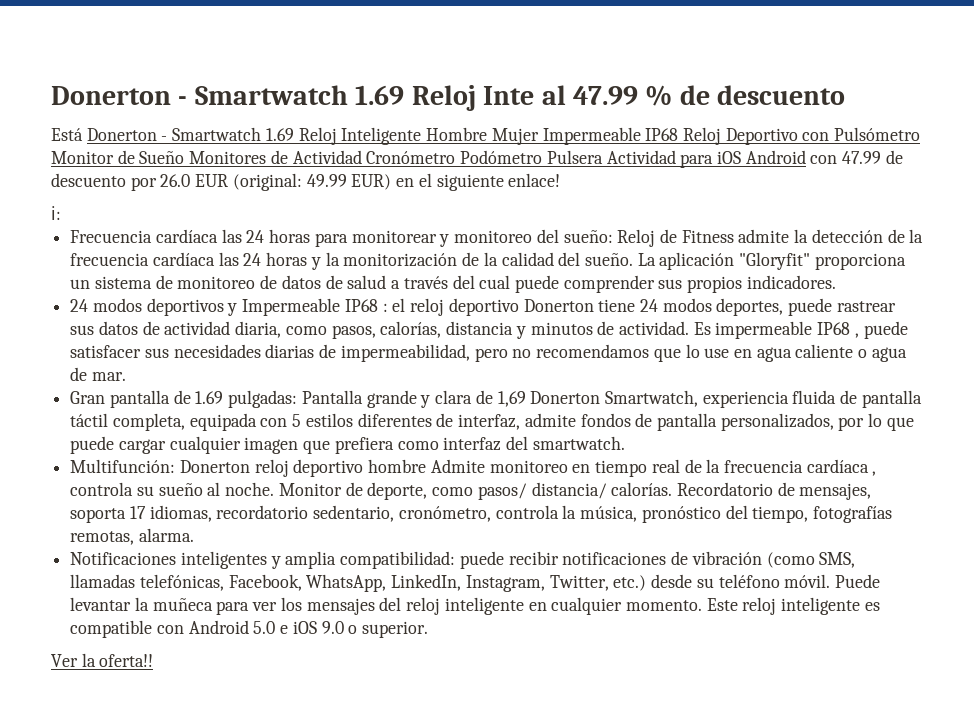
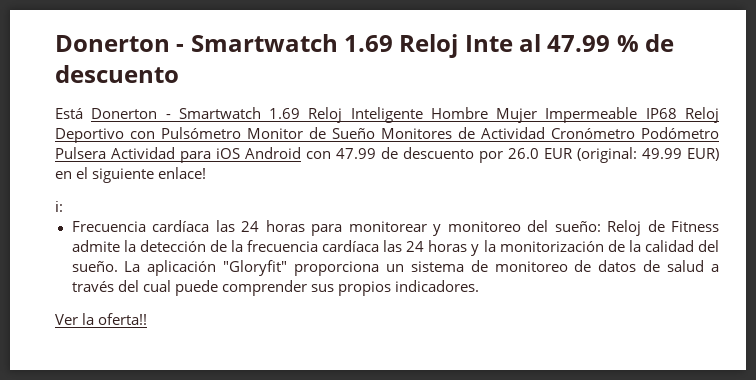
[70,298,896,316] [70,321,908,339] [70,344,907,362] [70,367,126,381] [70,390,922,408] [70,413,914,431] [70,436,625,454] [70,459,877,477] [70,482,872,500] [70,505,892,523] [70,528,194,545] [70,551,856,569] [70,574,880,592] [70,597,880,615] [70,620,429,638] // 24 modos deportivos y Impermeable IP68 : el reloj deportivo Donerton tiene 24 modos deportes, puede rastrear sus datos de actividad diaria, como pasos, calorías, distancia y minutos de actividad. Es impermeable IP68 , puede satisfacer sus necesidades diarias de impermeabilidad, pero no recomendamos que lo use en agua caliente o agua de mar. // Gran pantalla de 1.69 pulgadas: Pantalla grande y clara de 1,69 Donerton Smartwatch, experiencia fluida de pantalla táctil completa, equipada con 5 estilos diferentes de interfaz, admite fondos de pantalla personalizados, por lo que puede cargar cualquier imagen que prefiera como interfaz del smartwatch. // Multifunción: Donerton reloj deportivo hombre Admite monitoreo en tiempo real de la frecuencia cardíaca , controla su sueño al noche. Monitor de deporte, como pasos/ distancia/ calorías. Recordatorio de mensajes, soporta 17 idiomas, recordatorio sedentario, cronómetro, controla la música, pronóstico del tiempo, fotografías remotas, alarma. // Notificaciones inteligentes y amplia compatibilidad: puede recibir notificaciones de vibración (como SMS, llamadas telefónicas, Facebook, WhatsApp, LinkedIn, Instagram, Twitter, etc.) desde su teléfono móvil. Puede levantar la muñeca para ver los mensajes del reloj inteligente en cualquier momento. Este reloj inteligente es compatible con Android 5.0 e iOS 9.0 o superior. -> (479, 286) none

